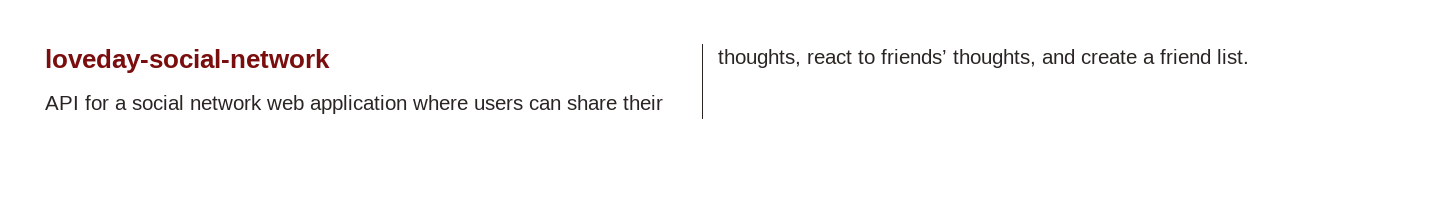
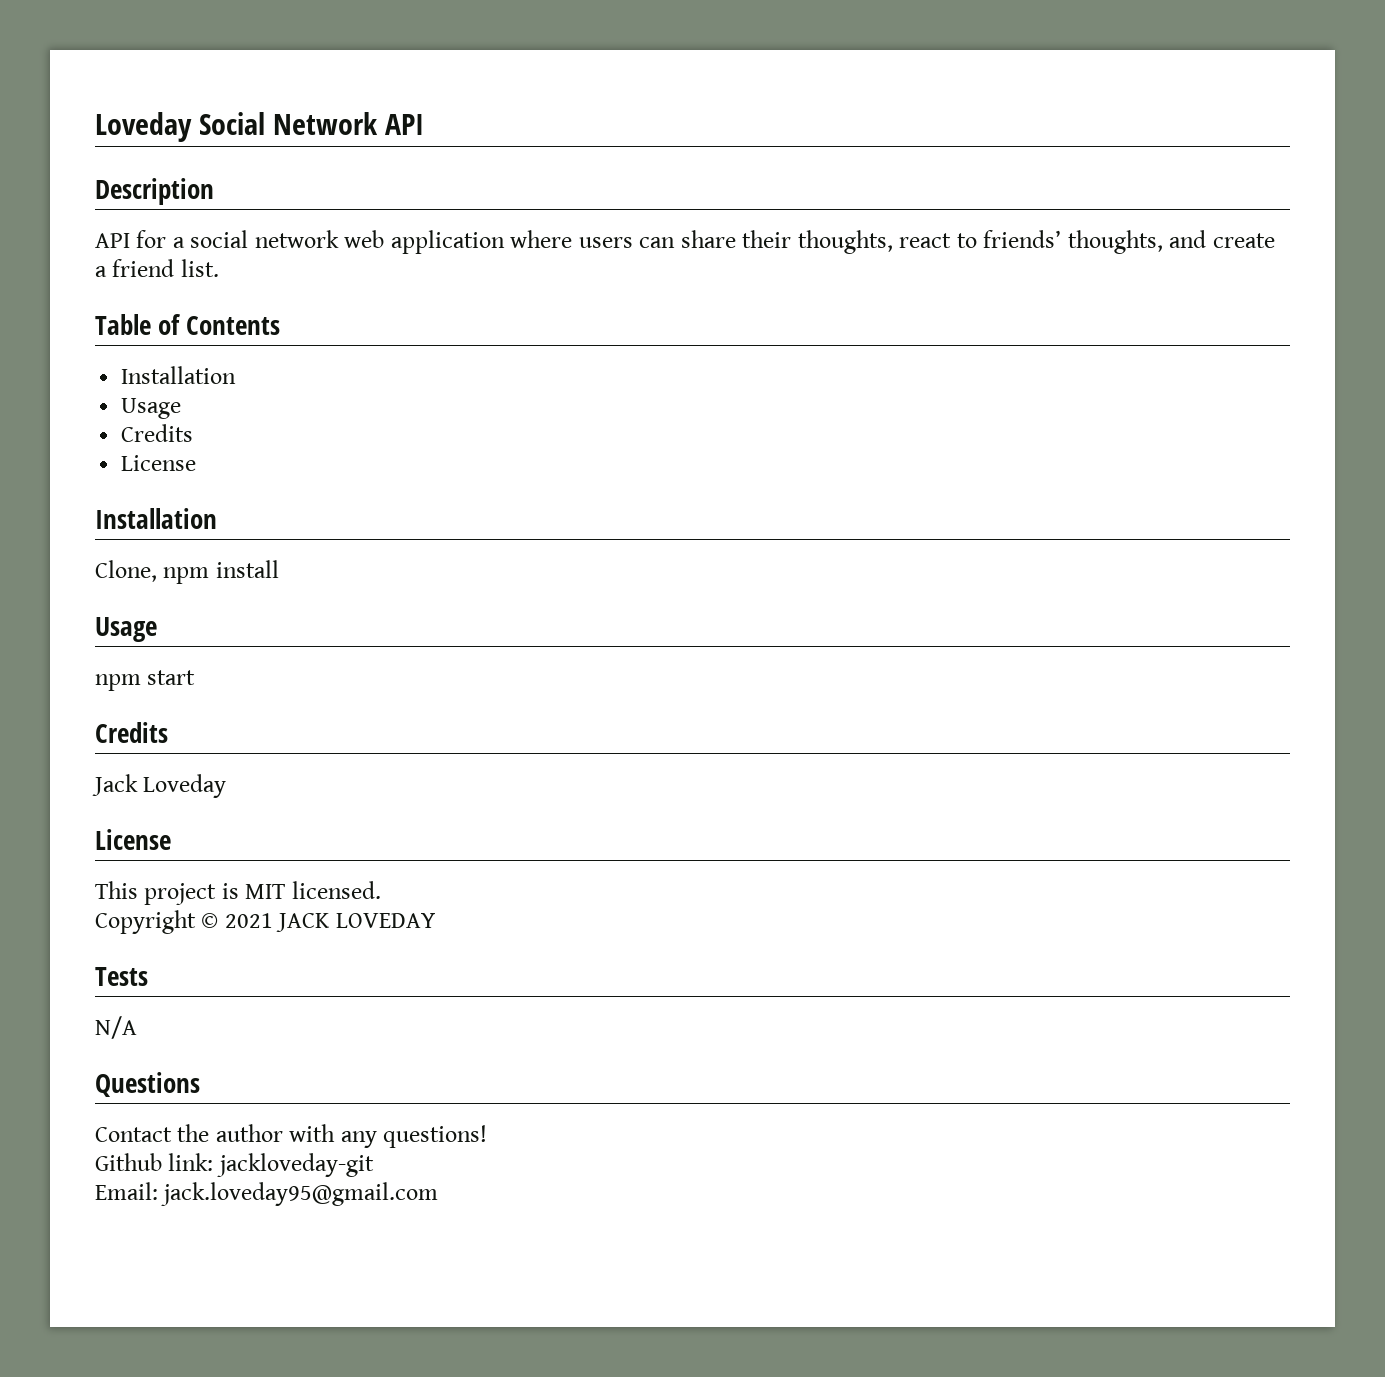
[45,49,330,73] loveday-social-network -> [95,112,424,142] [95,178,214,205] Loveday Social Network API // Description
(1249, 56) none -> [95,314,281,335] [121,366,237,384] [121,398,182,419] [121,424,194,442] [121,455,197,471] [95,508,217,529] [95,560,279,584] [95,617,157,642] [95,670,196,691] [95,722,168,743] [92,774,227,798] [95,829,171,850] [95,881,381,905] [95,910,435,934] [95,967,148,986] [95,1016,137,1039] [95,1072,200,1097] [95,1124,488,1148] [95,1153,374,1177] [95,1182,439,1206] // Table of Contents // Installation // Usage // Credits // License // Installation // Clone, npm install // Usage // npm start // Credits // Jack Loveday // License // This project is MIT licensed. // Copyright © 2021 JACK LOVEDAY // Tests // N/A // Questions // Contact the author with any questions! // Github link: jackloveday-git // Email: jack.loveday95@gmail.com

